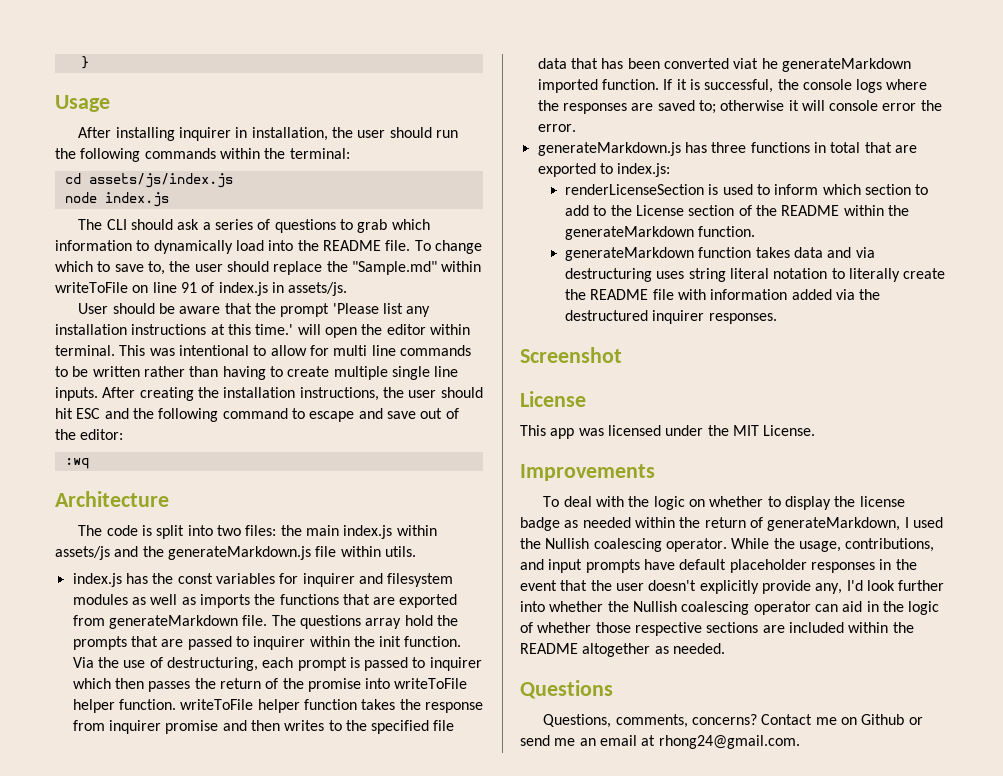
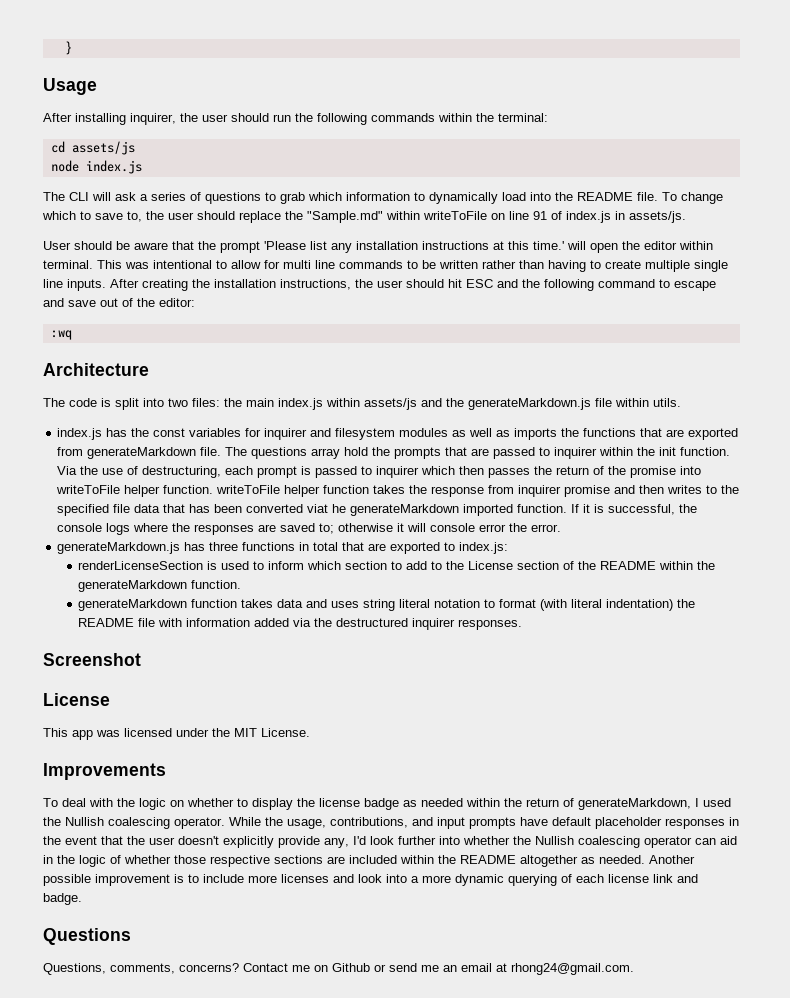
[178,127,328,141] inquirer in installation, -> [130,113,176,125] inquirer,
[88,173,233,188] assets/js/index.js -> [71,141,135,155] assets/js
[130,219,173,230] should -> [92,192,111,201] will
[855,247,875,258] [565,268,653,282] via destructuring -> (328, 603) none
[848,268,946,282] literally create -> [499,599,674,611] format (with literal indentation)
(725, 648) none -> [649,855,695,864] [43,874,698,886] [43,893,82,905] Another possible improvement is to include more licenses and look into a more dynamic querying of each license link and badge.

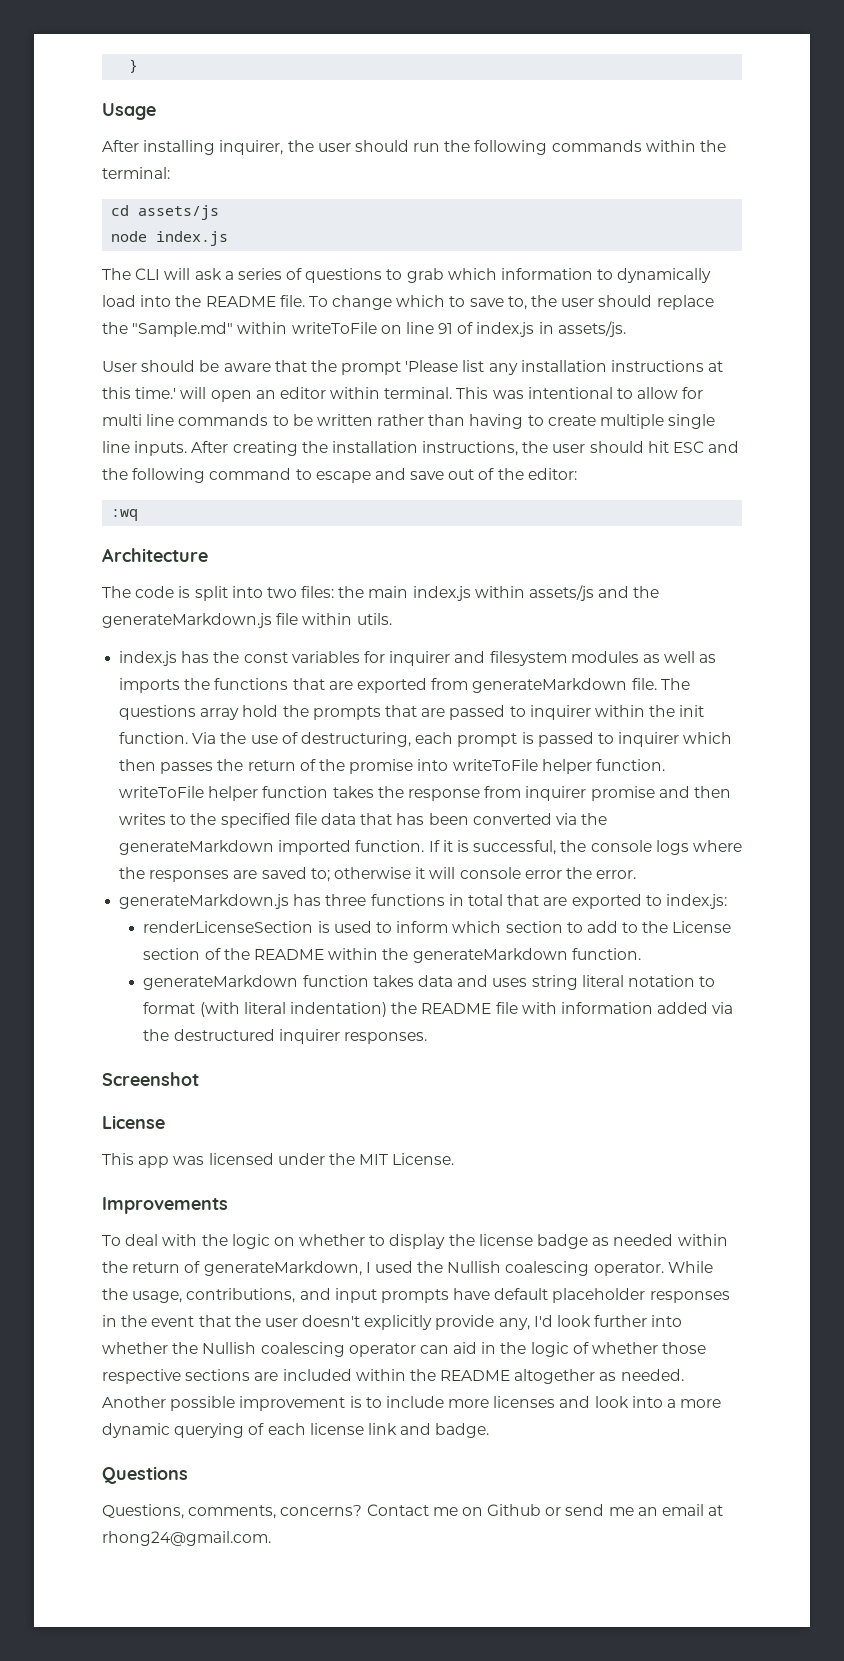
[622,241,640,250] the -> [255,390,276,399] an
[307,504,347,513] viat he -> [555,813,608,825] via the

